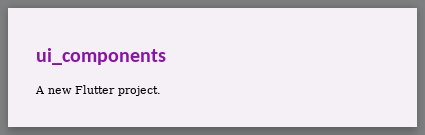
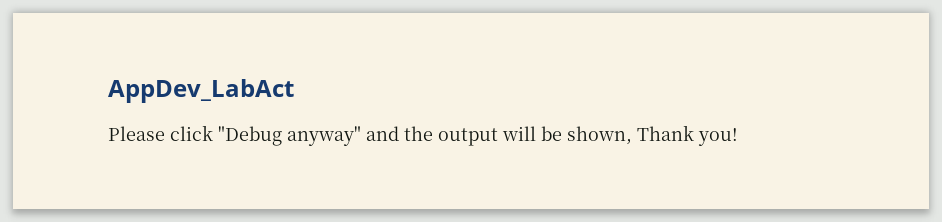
[36,48,166,65] [35,85,161,96] ui_components // A new Flutter project. -> [108,79,294,103] [108,125,738,146] AppDev_LabAct // Please click "Debug anyway" and the output will be shown, Thank you!

